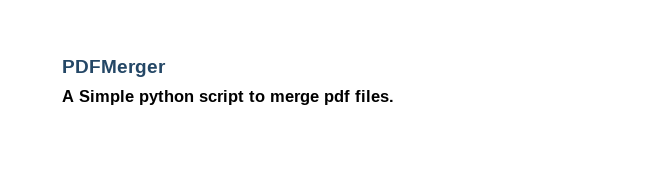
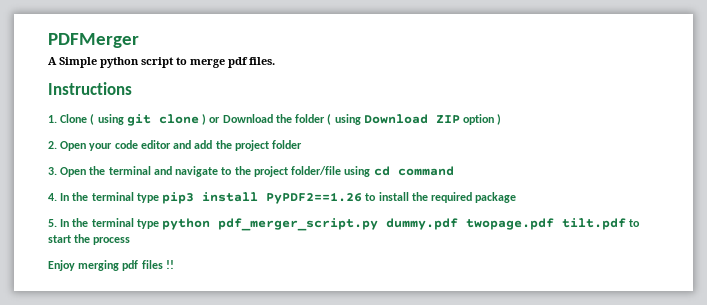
(394, 96) none -> [48,82,132,95] [48,114,502,126] [48,140,303,151] [48,166,454,177] [48,192,517,204] [48,218,641,231] [48,234,131,245] [48,260,174,271] // Instructions // 1. Clone ( using git clone ) or Download the folder ( using Download ZIP option ) // 2. Open your code editor and add the project folder // 3. Open the terminal and navigate to the project folder/file using cd command // 4. In the terminal type pip3 install PyPDF2==1.26 to install the required package // 5. In the terminal type python pdf_merger_script.py dummy.pdf twopage.pdf tilt.pdf to start the process // Enjoy merging pdf files !!

